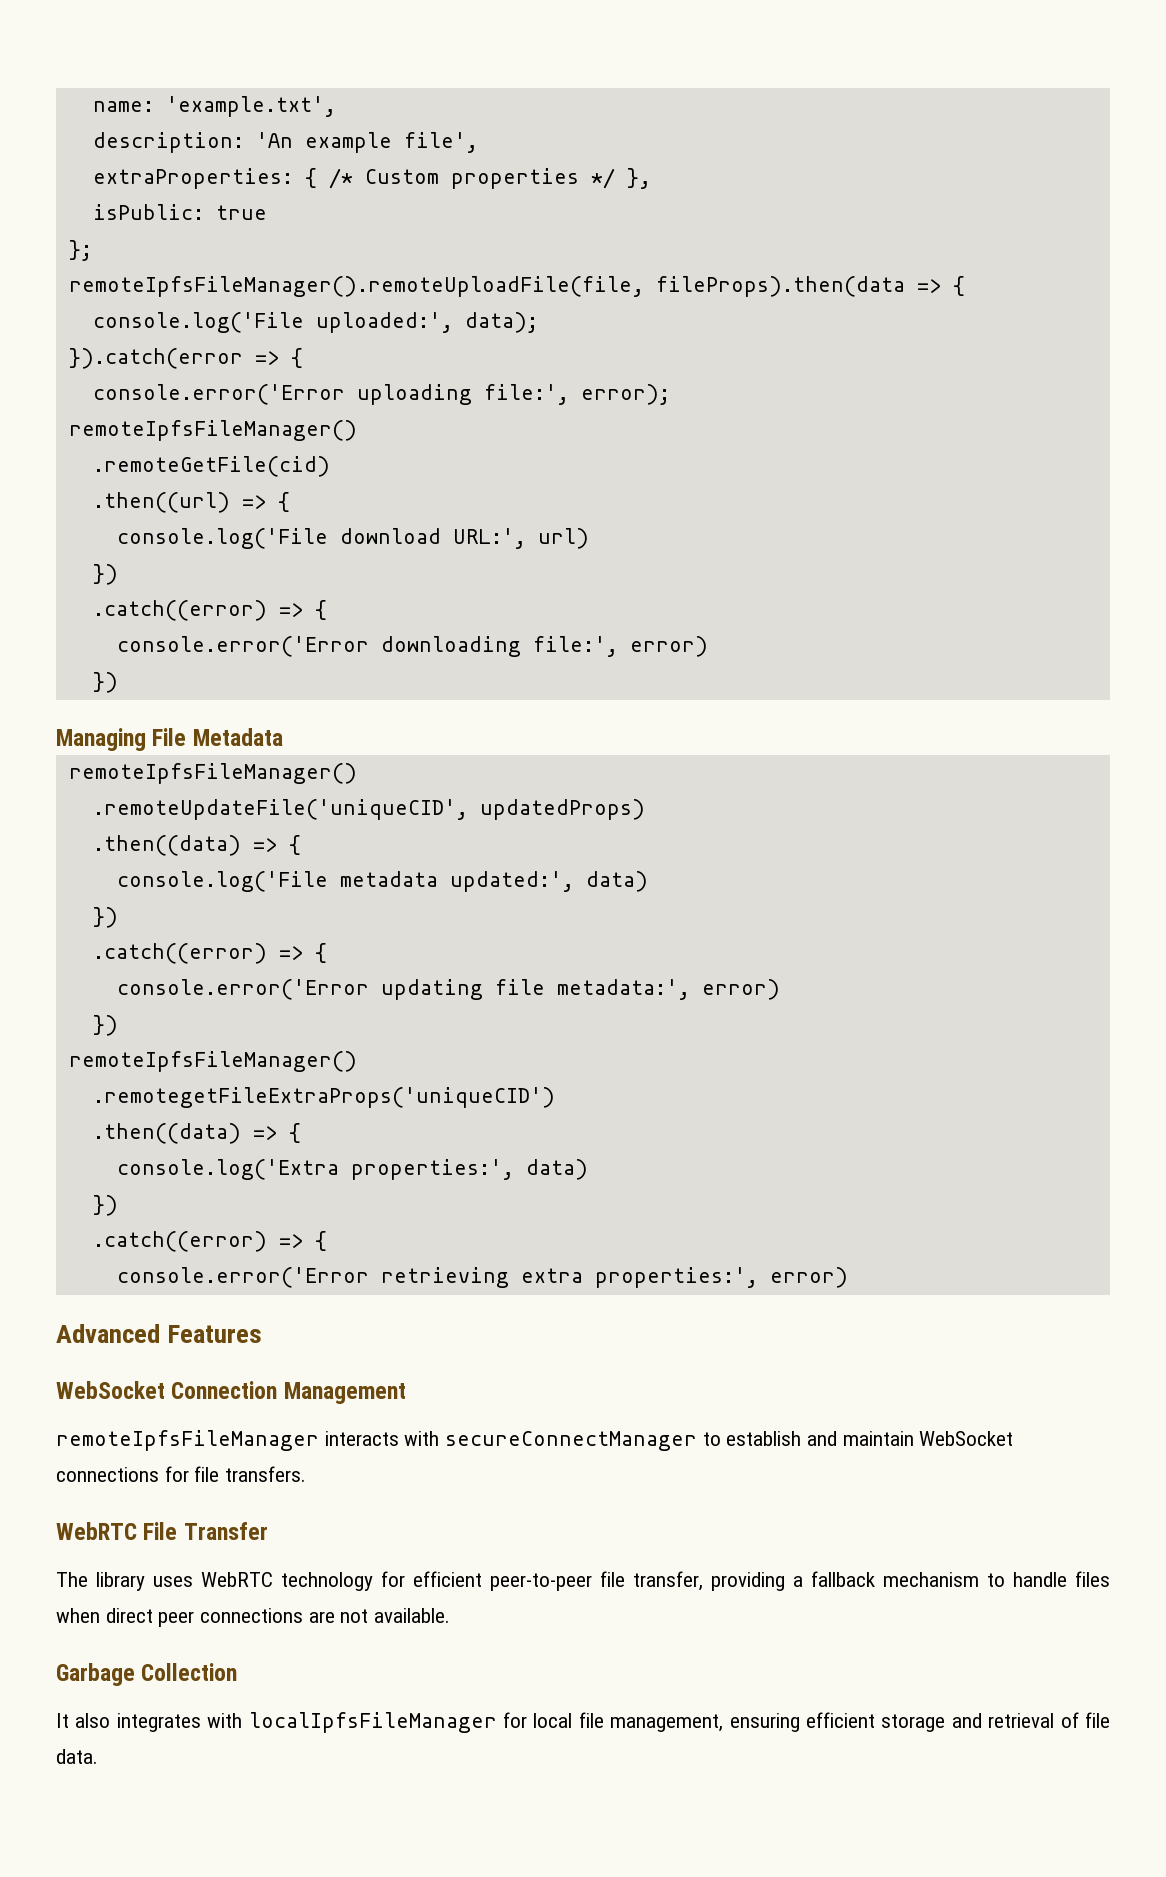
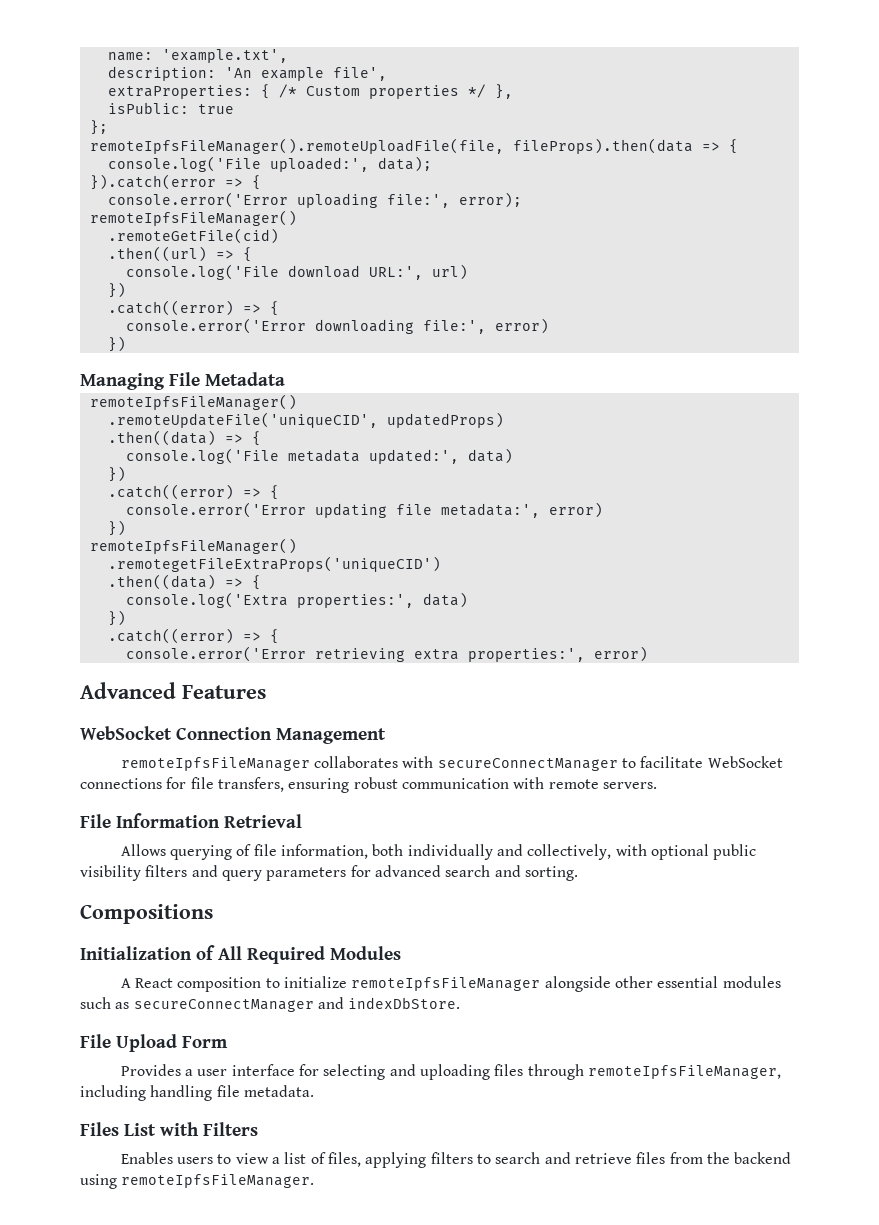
[324,1431,399,1446] interacts -> [314,756,399,768] collaborates
[726,1431,914,1446] establish and maintain -> [640,756,704,768] facilitate
[225,1466,307,1482] [56,1522,268,1540] [56,1571,1110,1591] [56,1608,451,1627] [56,1663,238,1686] [56,1712,1110,1733] [56,1749,98,1764] transfers. // WebRTC File Transfer // The library uses WebRTC technology for efficient peer-to-peer file transfer, providing a fallback mechanism to handle files when direct peer connections are not available. // Garbage Collection // It also integrates with localIpfsFileManager for local file management, ensuring efficient storage and retrieval of file data. -> [217,777,657,793] [80,813,302,828] [120,844,757,860] [80,865,578,881] [80,904,213,924] [80,945,401,964] [120,976,781,992] [80,997,461,1012] [80,1034,228,1052] [120,1064,781,1080] [80,1085,314,1101] [80,1122,258,1136] [120,1152,792,1168] [80,1174,315,1189] transfers, ensuring robust communication with remote servers. // File Information Retrieval // Allows querying of file information, both individually and collectively, with optional public visibility filters and query parameters for advanced search and sorting. // Compositions // Initialization of All Required Modules // A React composition to initialize remoteIpfsFileManager alongside other essential modules such as secureConnectManager and indexDbStore. // File Upload Form // Provides a user interface for selecting and uploading files through remoteIpfsFileManager, including handling file metadata. // Files List with Filters // Enables users to view a list of files, applying filters to search and retrieve files from the backend using remoteIpfsFileManager.

